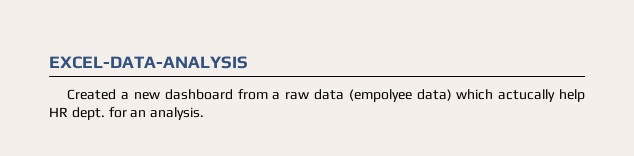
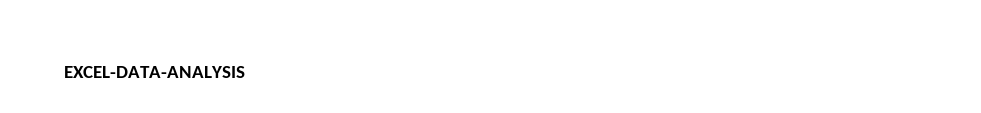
[67,89,586,102] [49,107,205,120] // Created a new dashboard from a raw data (empolyee data) which actucally help HR dept. for an analysis. -> (245, 72) none

